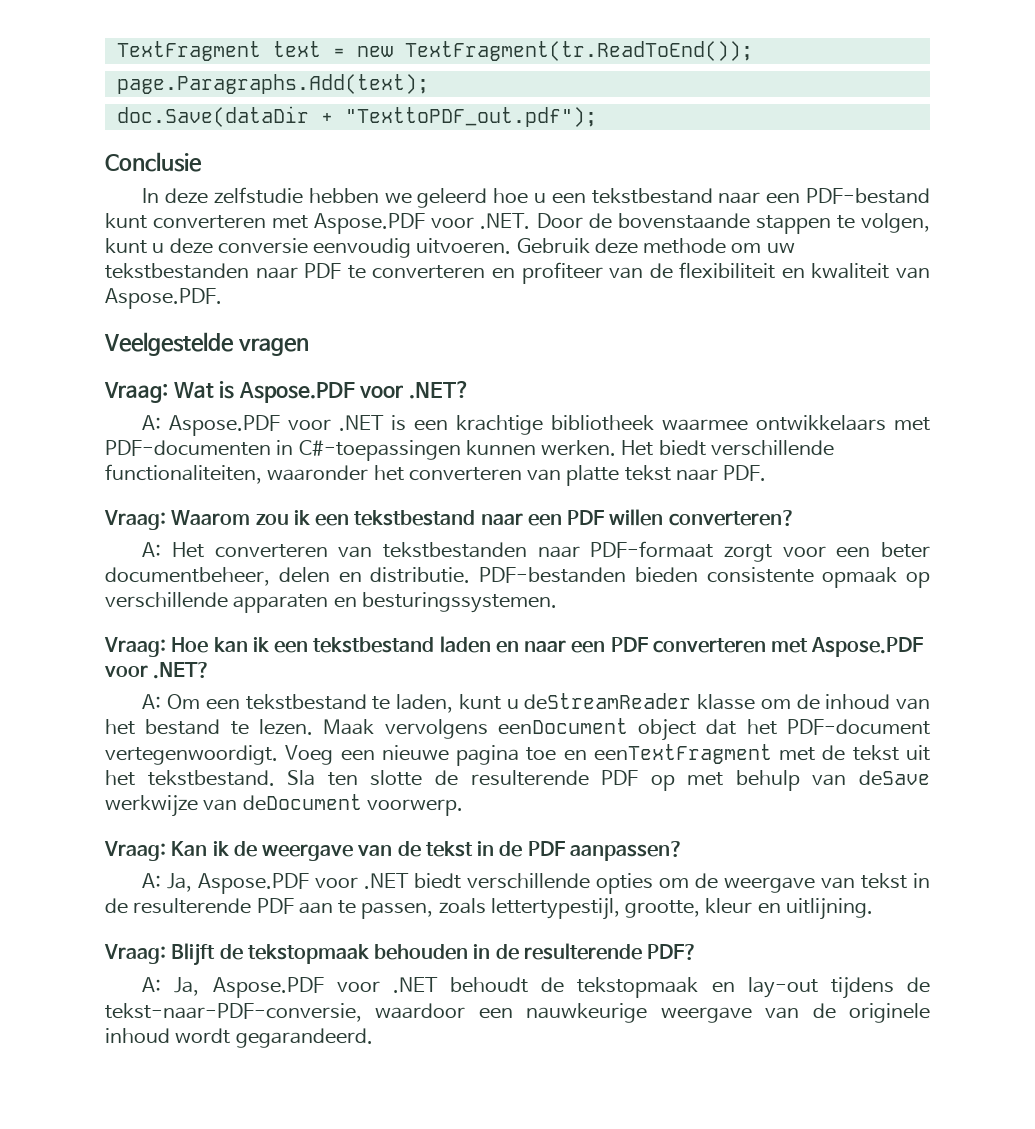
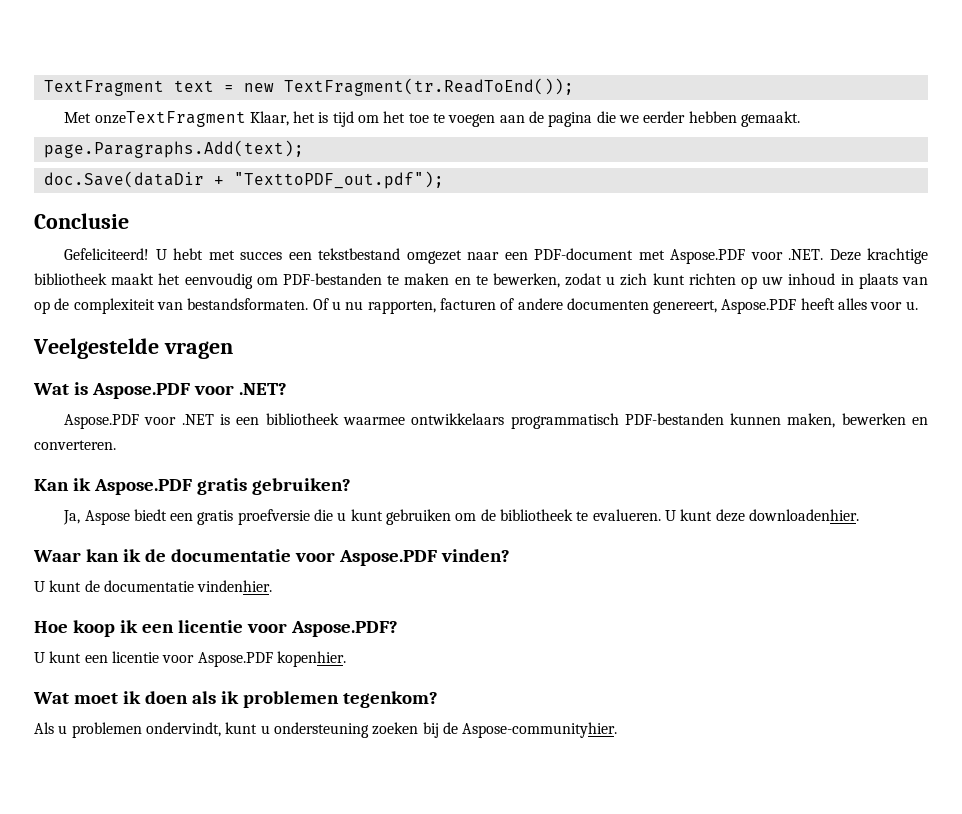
(753, 51) none -> [64,111,800,127] // Met onzeTextFragment Klaar, het is tijd om het toe te voegen aan de pagina die we eerder hebben gemaakt.
[142,187,931,208] [105,213,267,229] In deze zelfstudie hebben we geleerd hoe u een tekstbestand naar een PDF-bestand kunt converteren -> [64,248,634,264] Gefeliciteerd! U hebt met succes een tekstbestand omgezet naar een PDF-document
[536,213,930,234] [105,238,795,258] [105,262,931,284] [105,288,222,309] Door de bovenstaande stappen te volgen, kunt u deze conversie eenvoudig uitvoeren. Gebruik deze methode om uw tekstbestanden naar PDF te converteren en profiteer van de flexibiliteit en kwaliteit van Aspose.PDF. -> [829,248,929,264] [34,273,928,289] [34,298,918,314] Deze krachtige bibliotheek maakt het eenvoudig om PDF-bestanden te maken en te bewerken, zodat u zich kunt richten op uw inhoud in plaats van op de complexiteit van bestandsformaten. Of u nu rapporten, facturen of andere documenten genereert, Aspose.PDF heeft alles voor u.
[104,382,168,403] Vraag: -> (233, 350) none
[142,415,162,430] A: -> (287, 389) none
[456,415,544,435] krachtige -> (260, 421) none
[893,417,930,431] [105,440,834,461] [105,464,767,486] [104,509,795,530] [142,541,930,562] [105,567,930,588] [105,592,557,613] [104,636,924,657] [104,662,211,679] [142,693,931,713] [105,718,931,741] [105,744,930,766] [105,770,930,791] [105,794,463,817] [104,841,683,861] [142,873,930,894] [105,898,873,920] [104,943,698,966] [142,977,930,999] [105,1003,930,1023] [105,1028,373,1048] met PDF-documenten in C#-toepassingen kunnen werken. Het biedt verschillende functionaliteiten, waaronder het converteren van platte tekst naar PDF. // Vraag: Waarom zou ik een tekstbestand naar een PDF willen converteren? // A: Het converteren van tekstbestanden naar PDF-formaat zorgt voor een beter documentbeheer, delen en distributie. PDF-bestanden bieden consistente opmaak op verschillende apparaten en besturingssystemen. // Vraag: Hoe kan ik een tekstbestand laden en naar een PDF converteren met Aspose.PDF voor .NET? // A: Om een tekstbestand te laden, kunt u deStreamReader klasse om de inhoud van het bestand te lezen. Maak vervolgens eenDocument object dat het PDF-document vertegenwoordigt. Voeg een nieuwe pagina toe en eenTextFragment met de tekst uit het tekstbestand. Sla ten slotte de resulterende PDF op met behulp van deSave werkwijze van deDocument voorwerp. // Vraag: Kan ik de weergave van de tekst in de PDF aanpassen? // A: Ja, Aspose.PDF voor .NET biedt verschillende opties om de weergave van tekst in de resulterende PDF aan te passen, zoals lettertypestijl, grootte, kleur en uitlijning. // Vraag: Blijft de tekstopmaak behouden in de resulterende PDF? // A: Ja, Aspose.PDF voor .NET behoudt de tekstopmaak en lay-out tijdens de tekst-naar-PDF-conversie, waardoor een nauwkeurige weergave van de originele inhoud wordt gegarandeerd. -> [510,413,929,429] [34,440,116,450] [34,478,351,495] [63,509,859,525] [33,549,510,566] [34,580,273,592] [34,620,398,637] [34,651,346,667] [33,691,438,708] [34,722,618,738] programmatisch PDF-bestanden kunnen maken, bewerken en converteren. // Kan ik Aspose.PDF gratis gebruiken? // Ja, Aspose biedt een gratis proefversie die u kunt gebruiken om de bibliotheek te evalueren. U kunt deze downloadenhier. // Waar kan ik de documentatie voor Aspose.PDF vinden? // U kunt de documentatie vindenhier. // Hoe koop ik een licentie voor Aspose.PDF? // U kunt een licentie voor Aspose.PDF kopenhier. // Wat moet ik doen als ik problemen tegenkom? // Als u problemen ondervindt, kunt u ondersteuning zoeken bij de Aspose-communityhier.

